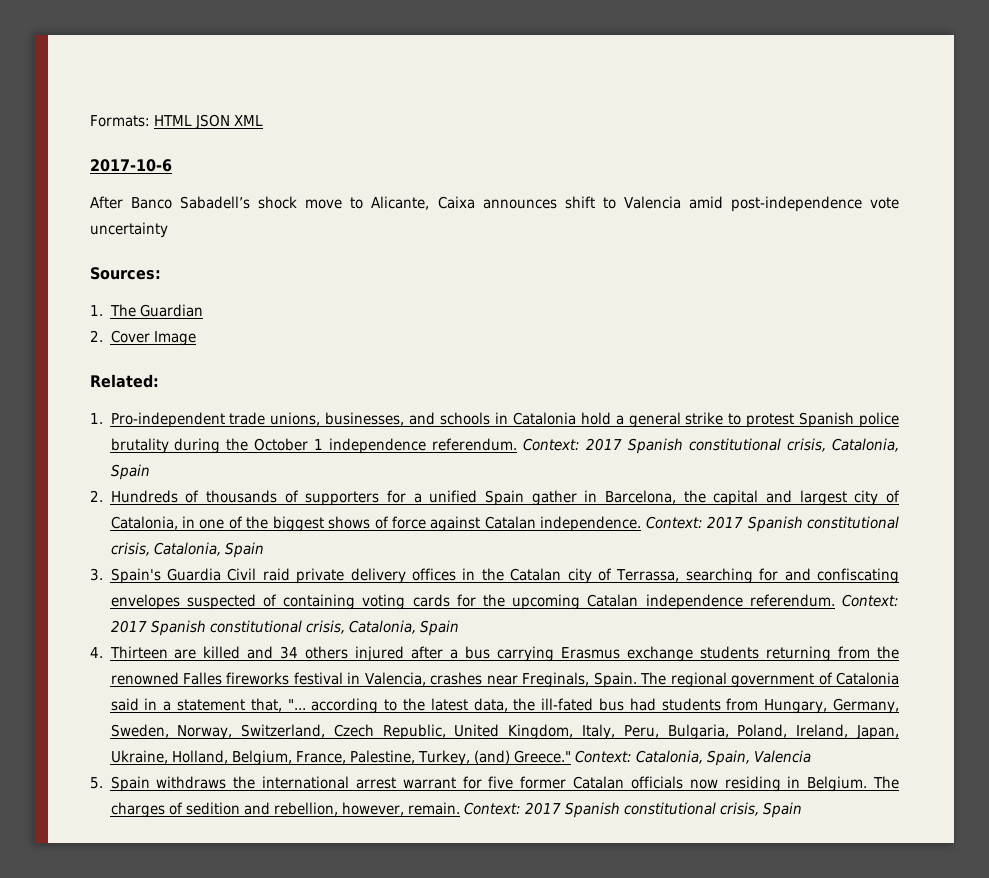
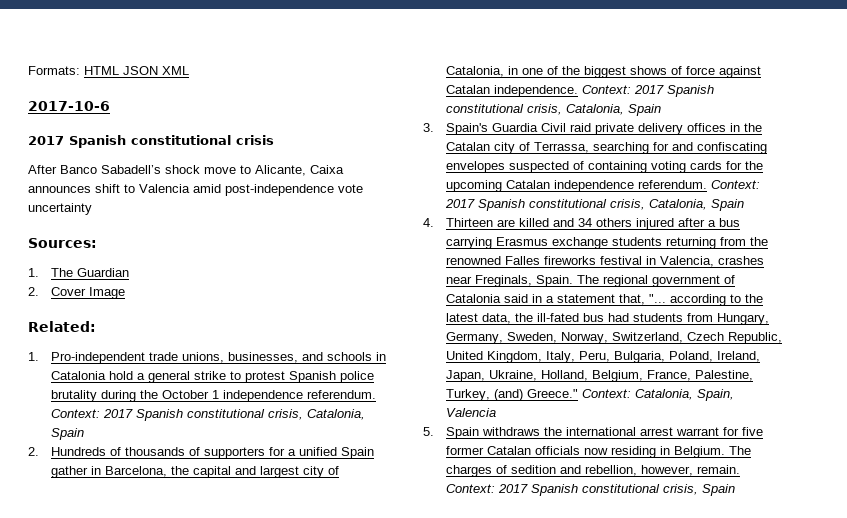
(172, 165) none -> [28,135,274,148] // 2017 Spanish constitutional crisis

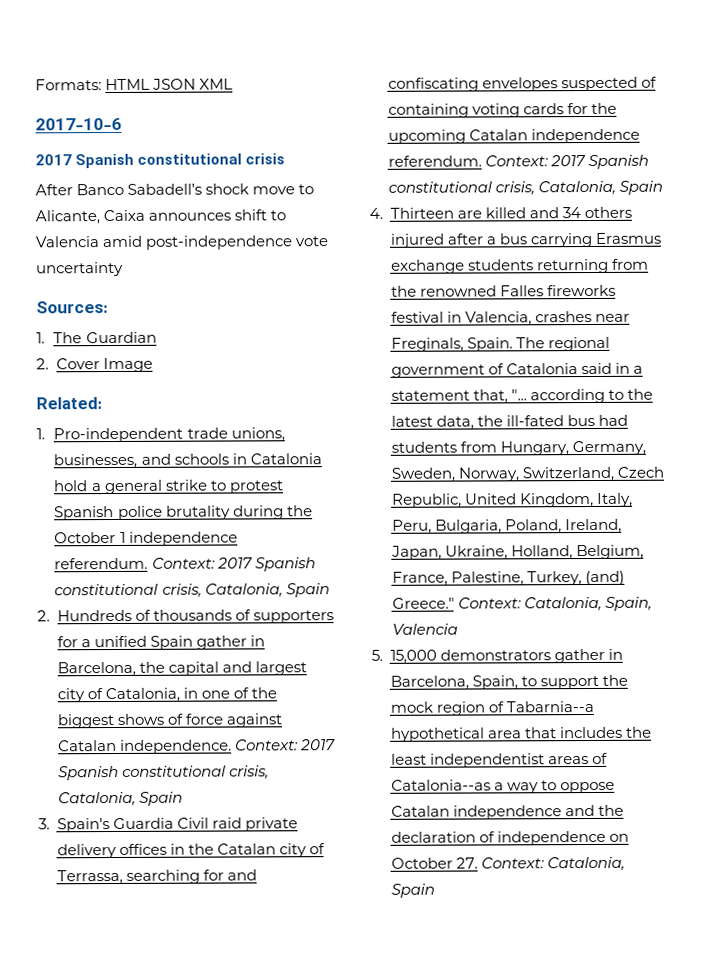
[446,427,764,439] [446,446,752,458] [446,465,741,477] [446,484,699,496] Spain withdraws the international arrest warrant for five former Catalan officials now residing in Belgium. The charges of sedition and rebellion, however, remain. Context: 2017 Spanish constitutional crisis, -> [389,648,623,664] [389,674,628,690] [389,700,594,716] [390,726,652,742] [390,752,608,768] [390,779,615,794] [390,804,624,820] [390,830,629,846] [390,856,625,872] 15,000 demonstrators gather in Barcelona, Spain, to support the mock region of Tabarnia--a hypothetical area that includes the least independentist areas of Catalonia--as a way to oppose Catalan independence and the declaration of independence on October 27. Context: Catalonia,

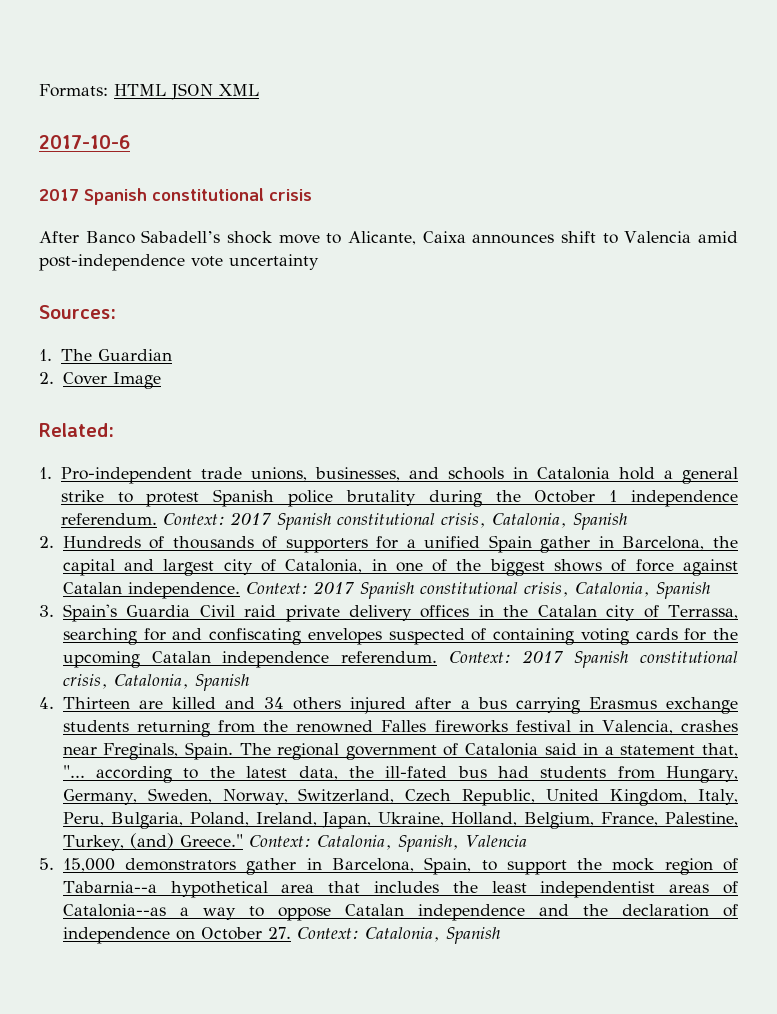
[285,583,330,598] Spain -> [572,513,627,530] Spanish
[138,791,183,806] Spain -> [655,582,710,599] Spanish
[618,180,663,195] Spain -> [194,674,249,691] Spanish
[604,596,652,611] Spain, -> [397,835,459,852] Spanish,
[390,883,435,898] Spain -> [445,927,500,944] Spanish

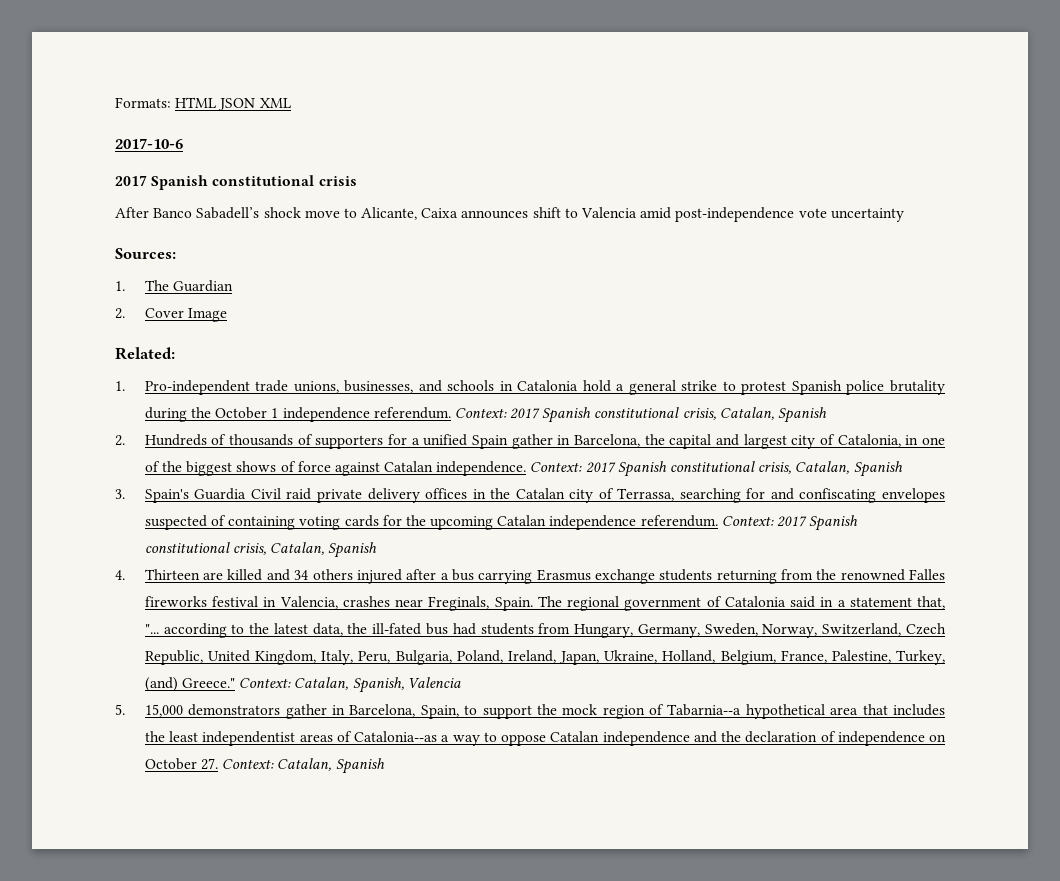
[491,513,567,528] Catalonia, -> [719,407,774,420] Catalan,
[574,582,650,597] Catalonia, -> [795,461,850,474] Catalan,
[113,674,189,689] Catalonia, -> [270,542,325,555] Catalan,
[316,835,392,850] Catalonia, -> [294,677,349,690] Catalan,
[364,927,440,942] Catalonia, -> [277,758,332,771] Catalan,

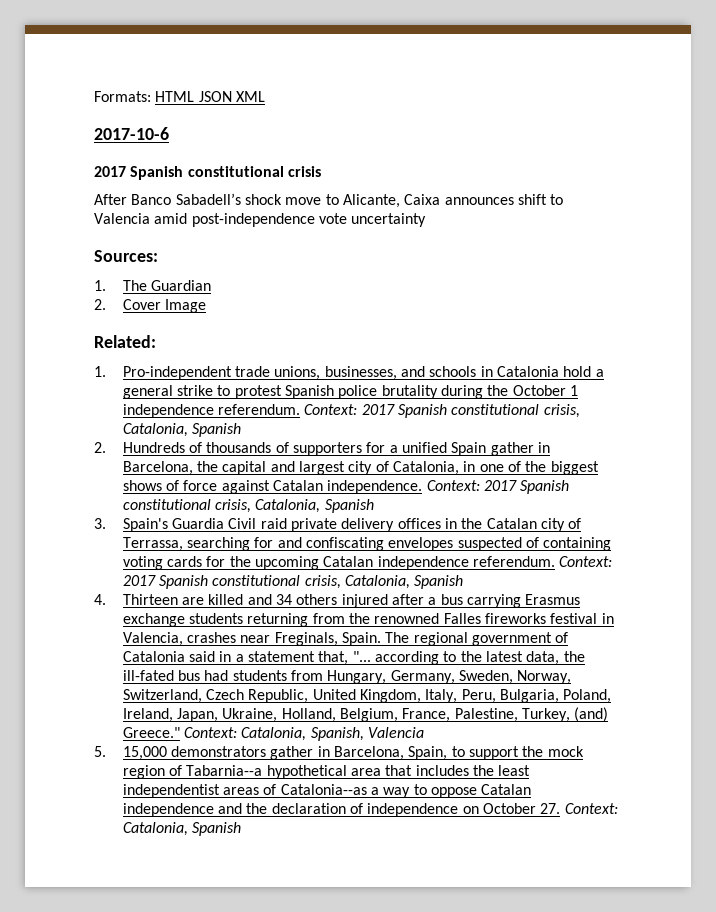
[719,407,774,420] Catalan, -> [122,423,188,437] Catalonia,
[795,461,850,474] Catalan, -> [255,499,321,513] Catalonia,
[270,542,325,555] Catalan, -> [344,575,410,589] Catalonia,
[294,677,349,690] Catalan, -> [241,727,307,741] Catalonia,
[277,758,332,771] Catalan, -> [122,822,188,836] Catalonia,

